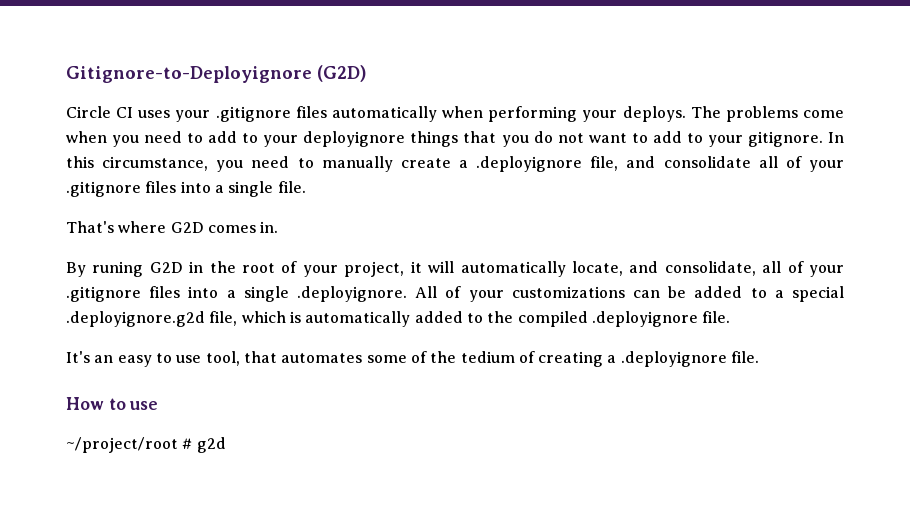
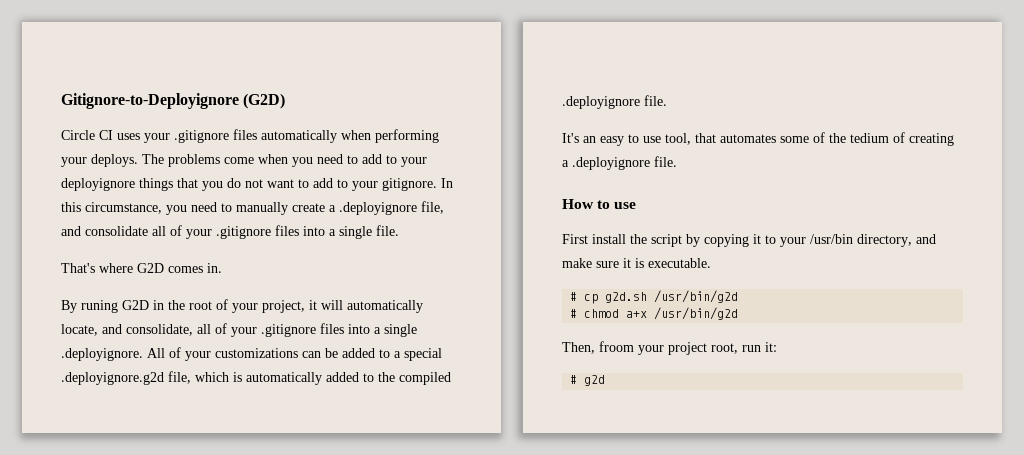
[66,437,178,453] ~/project/root -> [562,234,936,247] [562,258,711,268] [570,290,739,304] [570,307,739,320] [562,341,777,355] First install the script by copying it to your /usr/bin directory, and make sure it is executable. // # cp g2d.sh /usr/bin/g2d // # chmod a+x /usr/bin/g2d // Then, froom your project root, run it: //

